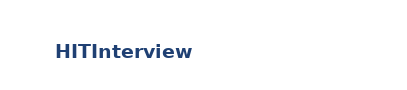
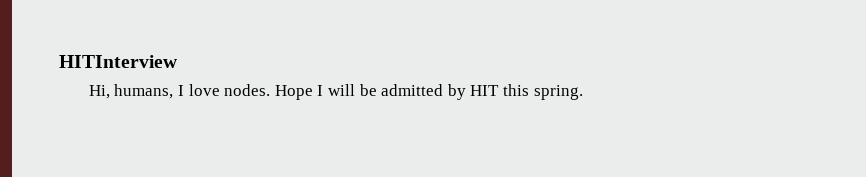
(193, 51) none -> [88,84,583,100] // Hi, humans, I love nodes. Hope I will be admitted by HIT this spring.

